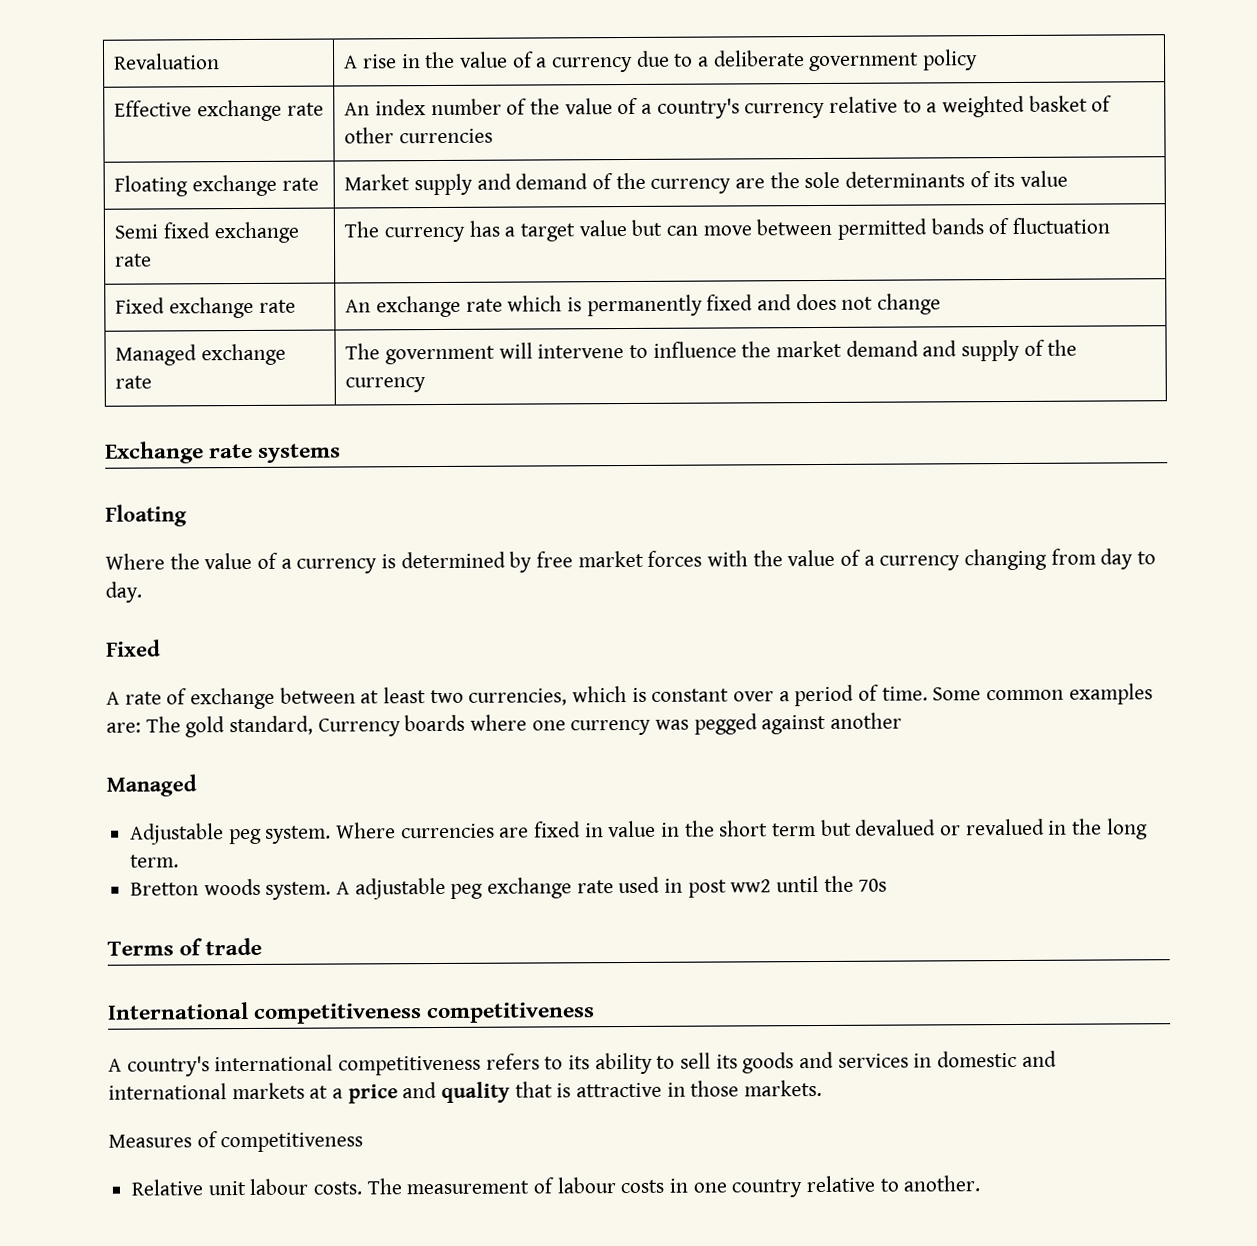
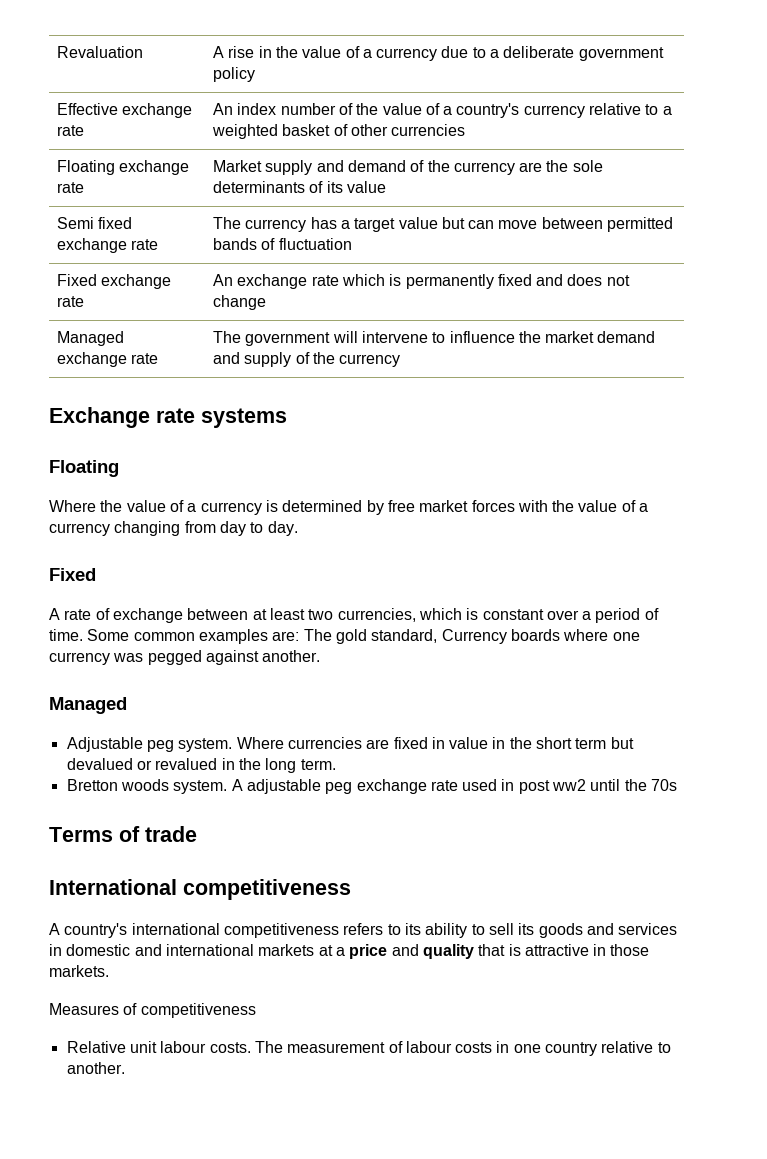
[830,712,903,729] another -> [262,650,321,662] another.
[426,1002,596,1024] competitiveness -> (351, 889) none

